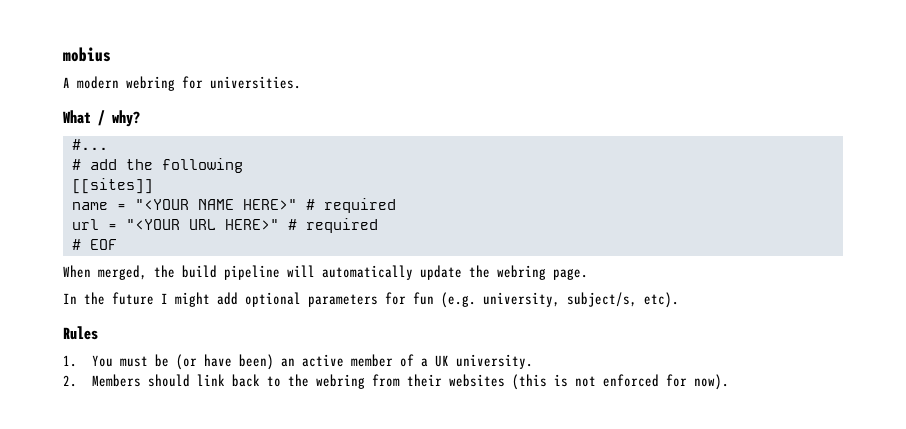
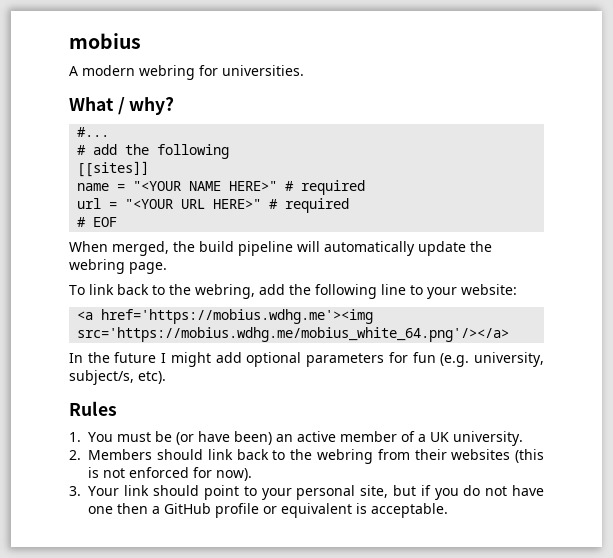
(588, 274) none -> [69,284,517,299] [77,309,374,324] [77,327,510,342] // To link back to the webring, add the following line to your website: // <a href='https://mobius.wdhg.me'><img src='https://mobius.wdhg.me/mobius_white_64.png'/></a>
(729, 382) none -> [69,485,544,500] [88,503,449,518] // 3. Your link should point to your personal site, but if you do not have one then a GitHub profile or equivalent is acceptable.

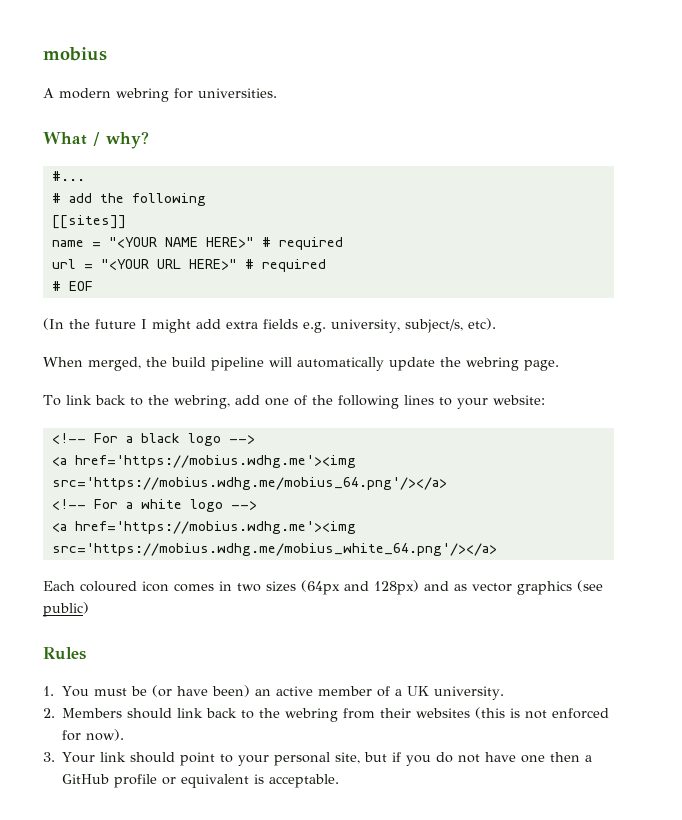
(118, 222) none -> [43,318,496,333] // (In the future I might add extra fields e.g. university, subject/s, etc).
[289,284,406,299] the following line -> [264,395,434,409] one of the following lines
[77,309,374,324] [77,327,510,342] [69,352,545,367] [69,370,166,385] <a href='https://mobius.wdhg.me'><img src='https://mobius.wdhg.me/mobius_white_64.png'/></a> // In the future I might add optional parameters for fun (e.g. university, subject/s, etc). -> [51,433,255,446] [51,455,356,468] [51,477,447,490] [51,499,257,512] [51,521,356,534] [51,543,497,556] [43,580,603,595] [43,602,89,617] <!-- For a black logo --> // <a href='https://mobius.wdhg.me'><img src='https://mobius.wdhg.me/mobius_64.png'/></a> // <!-- For a white logo --> // <a href='https://mobius.wdhg.me'><img src='https://mobius.wdhg.me/mobius_white_64.png'/></a> // Each coloured icon comes in two sizes (64px and 128px) and as vector graphics (see public)

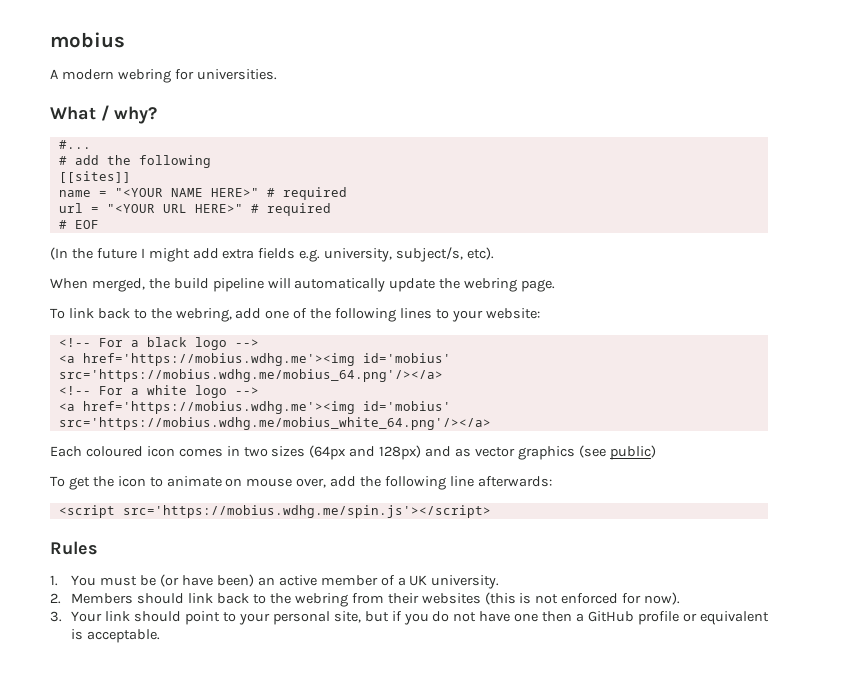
(356, 461) none -> [362,353,451,363] id='mobius'
(356, 527) none -> [362,401,451,411] id='mobius'
(89, 609) none -> [50,476,552,490] [58,505,491,518] // To get the icon to animate on mouse over, add the following line afterwards: // <script src='https://mobius.wdhg.me/spin.js'></script>

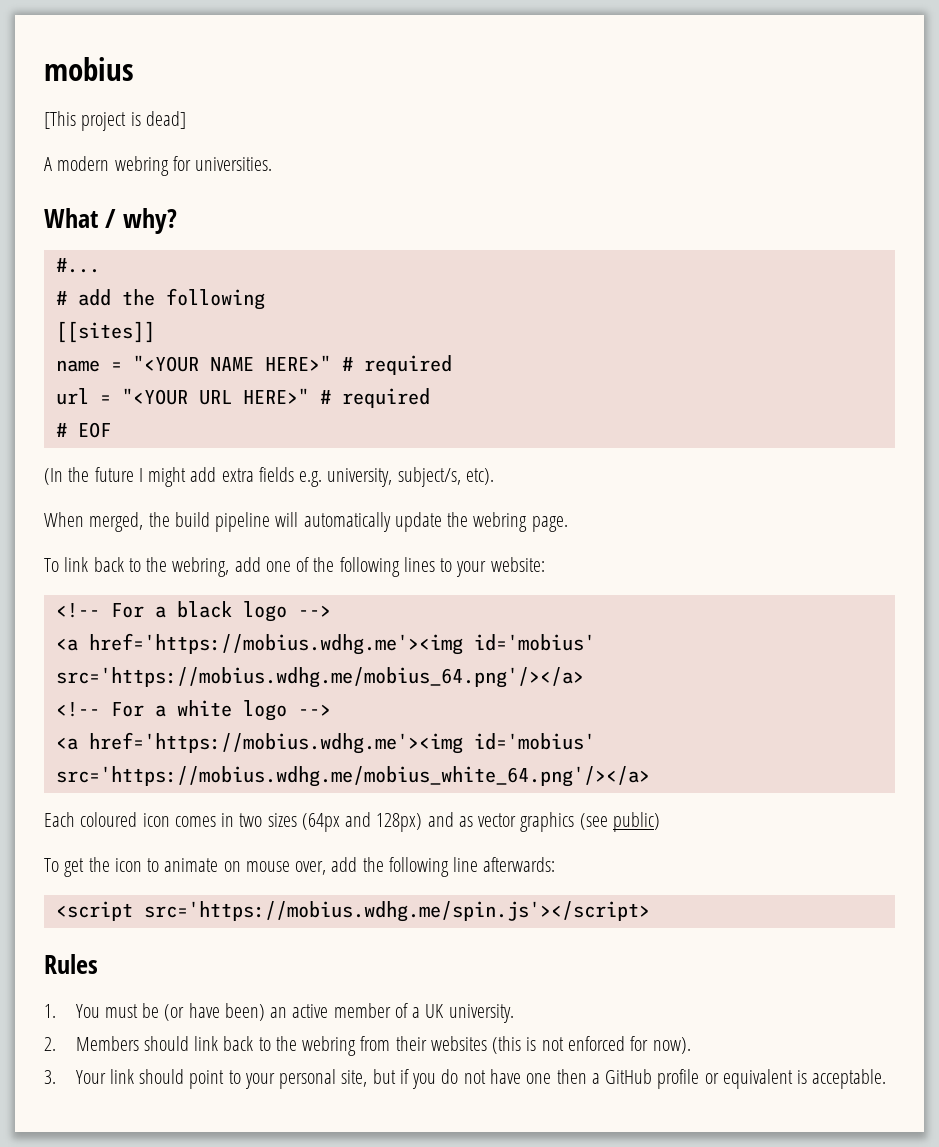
(125, 40) none -> [44,111,186,131] // [This project is dead]

